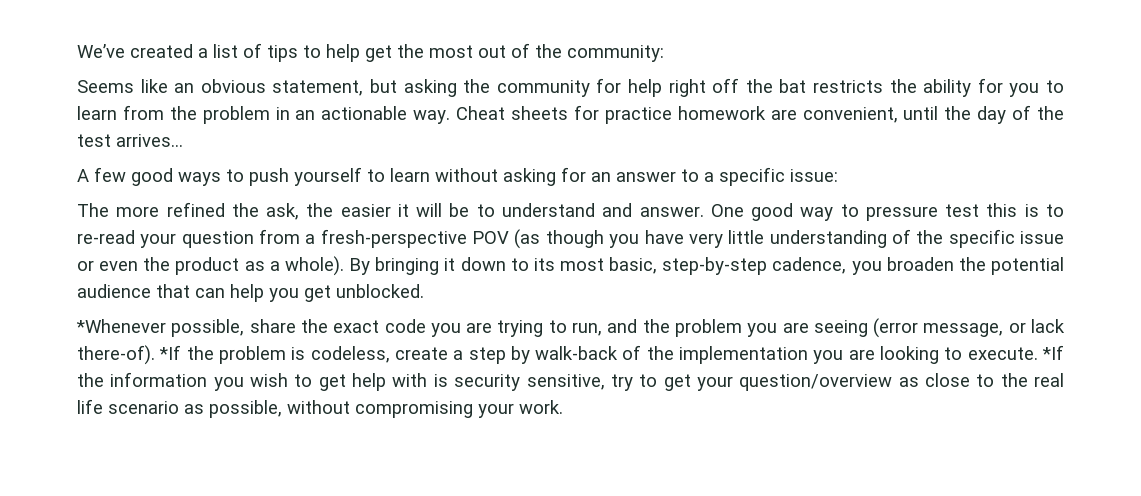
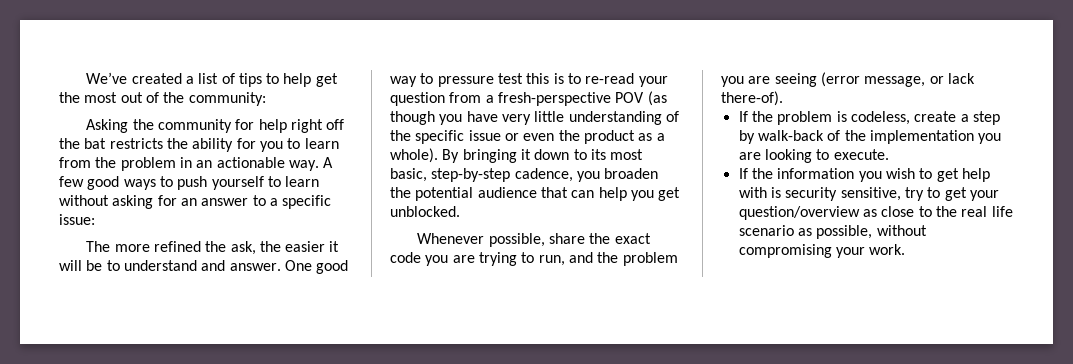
[77,79,457,97] Seems like an obvious statement, but asking -> [86,119,129,133] Asking
[456,105,1065,124] [77,134,183,147] Cheat sheets for practice homework are convenient, until the day of the test arrives… // -> (319, 165) none
[76,319,166,333] *Whenever -> [417,233,485,244] Whenever
[159,345,182,360] *If -> [738,111,748,122] // If
[1041,345,1064,360] *If -> [738,168,748,179] // If

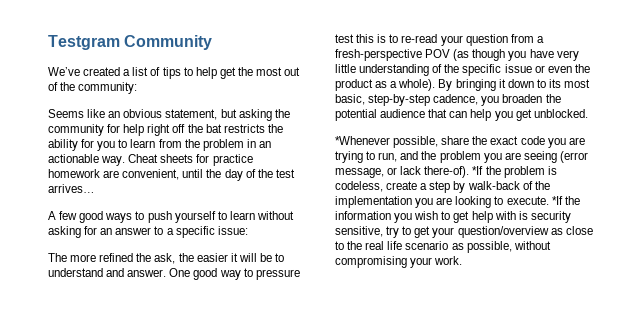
(86, 78) none -> [48,35,213,50] Testgram Community //
[86,119,129,133] Asking -> [48,109,272,121] Seems like an obvious statement, but asking
(319, 165) none -> [128,154,253,166] [48,169,295,181] [48,184,95,193] Cheat sheets for practice homework are convenient, until the day of the test arrives… //
[417,233,485,244] Whenever -> [335,136,390,145] *Whenever
[738,111,748,122] // If -> [472,166,484,175] *If
[738,168,748,179] // If -> [551,196,563,205] *If

